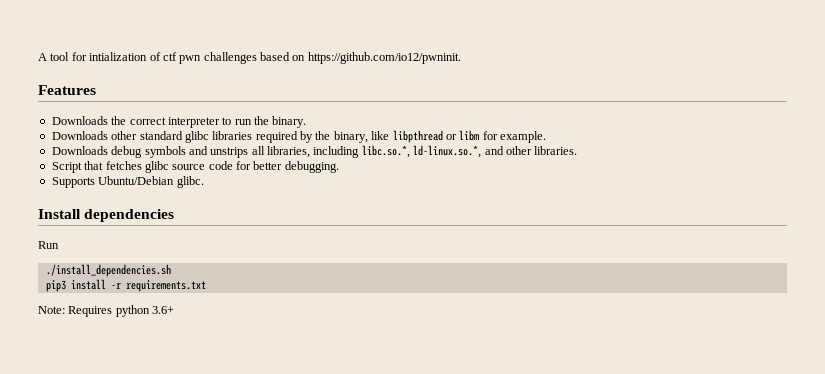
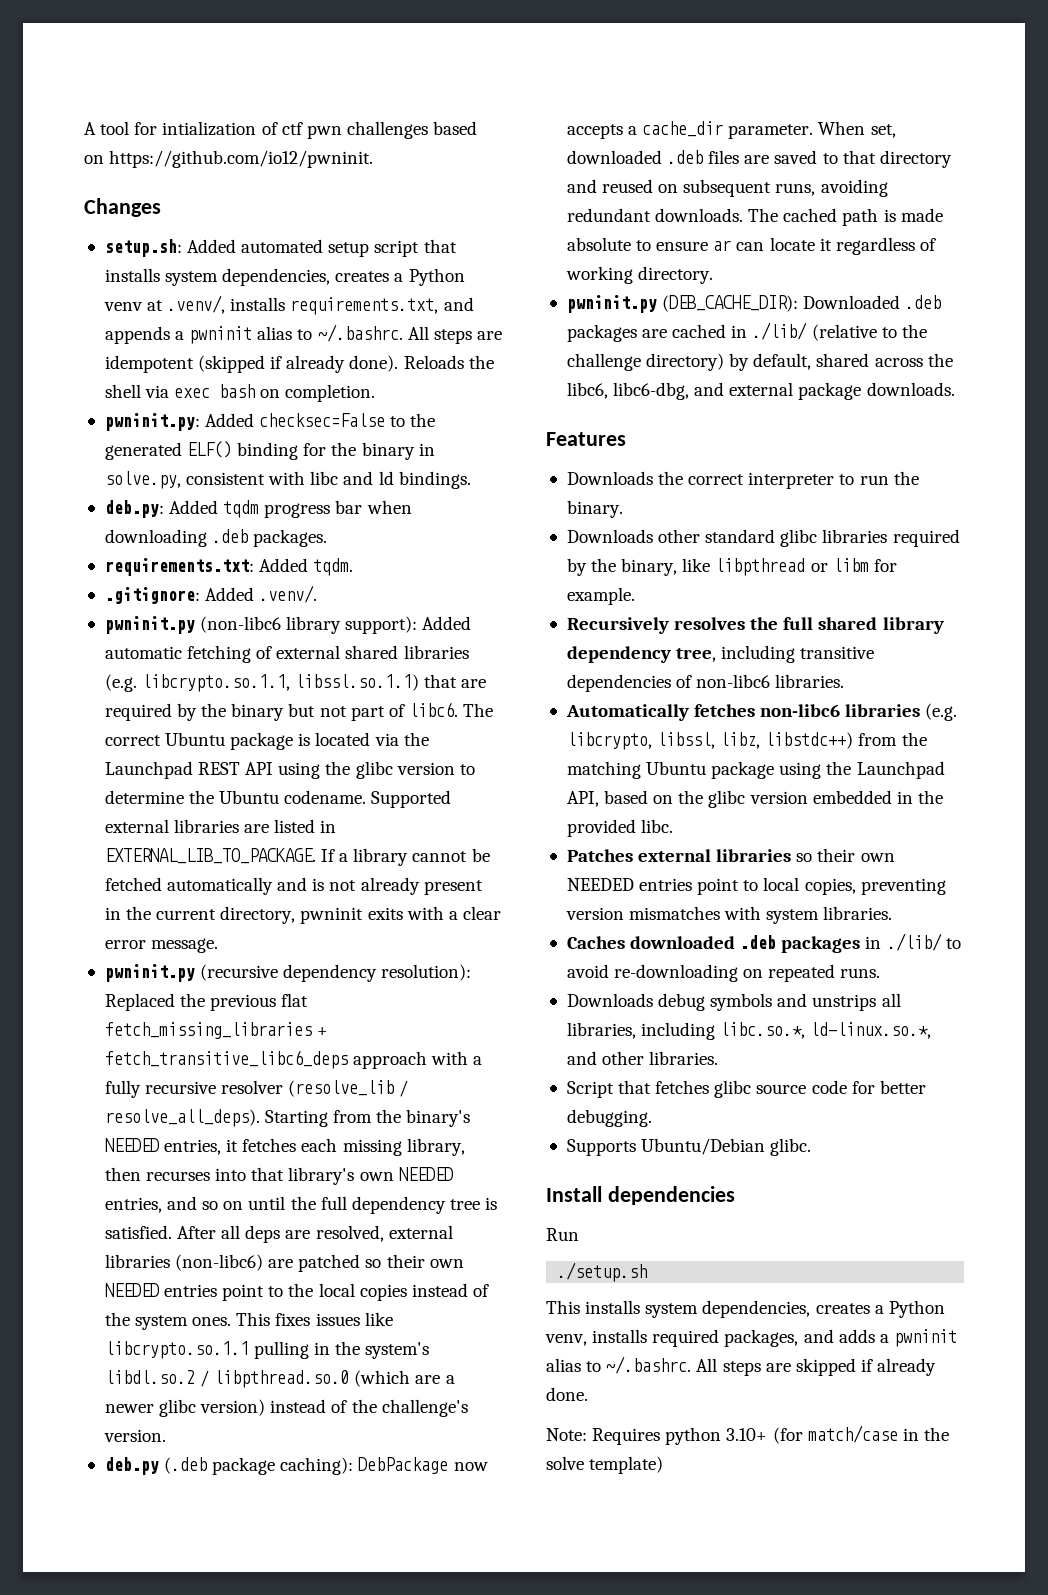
(461, 58) none -> [84,198,161,217] [104,239,457,257] [104,268,465,286] [103,295,474,315] [104,324,502,344] [104,355,494,373] [104,384,376,402] [104,413,436,431] [104,441,435,460] [104,471,471,489] [104,500,412,518] [104,529,328,547] [104,558,354,576] [104,585,318,604] [104,616,472,634] [104,645,469,663] [104,674,487,692] [104,702,494,721] [104,732,429,750] [104,761,475,779] [104,790,452,808] [104,819,337,833] [104,848,490,866] [104,877,483,895] [104,906,501,924] [104,938,219,953] [104,964,472,982] [104,993,309,1011] [104,1022,329,1039] [104,1050,483,1069] [104,1080,409,1098] [104,1109,471,1127] [104,1138,465,1156] [104,1167,453,1185] [104,1196,498,1214] [104,1225,453,1243] [104,1254,464,1272] [104,1283,489,1301] [104,1312,393,1330] [104,1341,430,1359] [104,1370,455,1388] [104,1399,468,1417] [103,1429,166,1442] [104,1457,488,1475] [566,121,896,139] [566,150,952,168] [566,179,888,197] [566,208,943,226] [566,237,936,255] [565,266,714,284] [566,295,942,313] [566,322,927,342] [566,353,953,371] [566,382,955,400] // Changes // setup.sh: Added automated setup script that installs system dependencies, creates a Python venv at .venv/, installs requirements.txt, and appends a pwninit alias to ~/.bashrc. All steps are idempotent (skipped if already done). Reloads the shell via exec bash on completion. // pwninit.py: Added checksec=False to the generated ELF() binding for the binary in solve.py, consistent with libc and ld bindings. // deb.py: Added tqdm progress bar when downloading .deb packages. // requirements.txt: Added tqdm. // .gitignore: Added .venv/. // pwninit.py (non-libc6 library support): Added automatic fetching of external shared libraries (e.g. libcrypto.so.1.1, libssl.so.1.1) that are required by the binary but not part of libc6. The correct Ubuntu package is located via the Launchpad REST API using the glibc version to determine the Ubuntu codename. Supported external libraries are listed in EXTERNAL_LIB_TO_PACKAGE. If a library cannot be fetched automatically and is not already present in the current directory, pwninit exits with a clear error message. // pwninit.py (recursive dependency resolution): Replaced the previous flat fetch_missing_libraries + fetch_transitive_libc6_deps approach with a fully recursive resolver (resolve_lib / resolve_all_deps). Starting from the binary's NEEDED entries, it fetches each missing library, then recurses into that library's own NEEDED entries, and so on until the full dependency tree is satisfied. After all deps are resolved, external libraries (non-libc6) are patched so their own NEEDED entries point to the local copies instead of the system ones. This fixes issues like libcrypto.so.1.1 pulling in the system's libdl.so.2 / libpthread.so.0 (which are a newer glibc version) instead of the challenge's version. // deb.py (.deb package caching): DebPackage now accepts a cache_dir parameter. When set, downloaded .deb files are saved to that directory and reused on subsequent runs, avoiding redundant downloads. The cached path is made absolute to ensure ar can locate it regardless of working directory. // pwninit.py (DEB_CACHE_DIR): Downloaded .deb packages are cached in ./lib/ (relative to the challenge directory) by default, shared across the libc6, libc6-dbg, and external package downloads.
(546, 137) none -> [566,617,944,634] [566,645,875,663] [566,674,845,692] [565,703,958,721] [566,732,927,750] [566,761,945,779] [566,790,943,808] [566,819,674,837] [566,848,895,862] [566,877,946,895] [565,906,893,924] [566,933,961,953] [566,964,881,982] // Recursively resolves the full shared library dependency tree, including transitive dependencies of non-libc6 libraries. // Automatically fetches non-libc6 libraries (e.g. libcrypto, libssl, libz, libstdc++) from the matching Ubuntu package using the Launchpad API, based on the glibc version embedded in the provided libc. // Patches external libraries so their own NEEDED entries point to local copies, preventing version mismatches with system libraries. // Caches downloaded .deb packages in ./lib/ to avoid re-downloading on repeated runs.
[45,264,171,277] [45,279,206,292] [38,305,175,317] ./install_dependencies.sh // pip3 install -r requirements.txt // Note: Requires python 3.6+ -> [557,1262,648,1282] [546,1300,945,1318] [545,1329,957,1347] [546,1356,937,1376] [546,1387,588,1401] [546,1425,949,1445] [546,1456,664,1474] ./setup.sh // This installs system dependencies, creates a Python venv, installs required packages, and adds a pwninit alias to ~/.bashrc. All steps are skipped if already done. // Note: Requires python 3.10+ (for match/case in the solve template)

